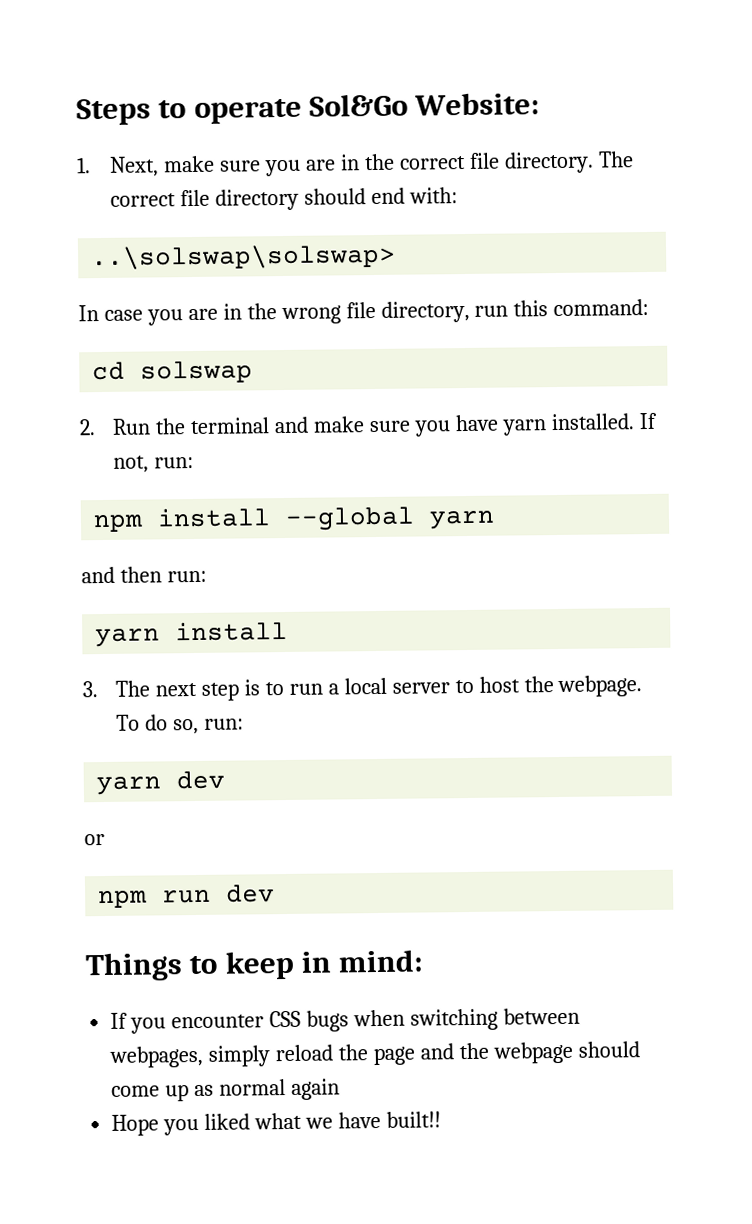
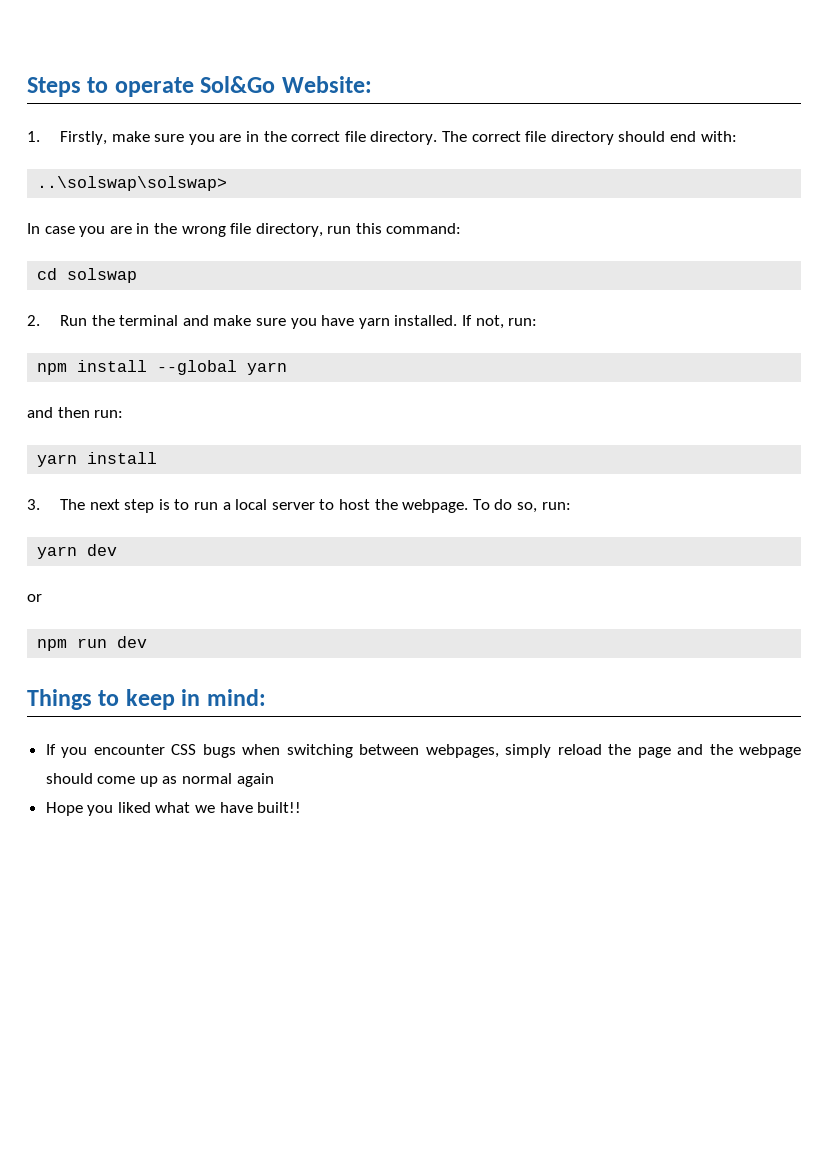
[109,156,160,177] Next, -> [60,131,108,145] Firstly,

